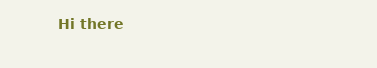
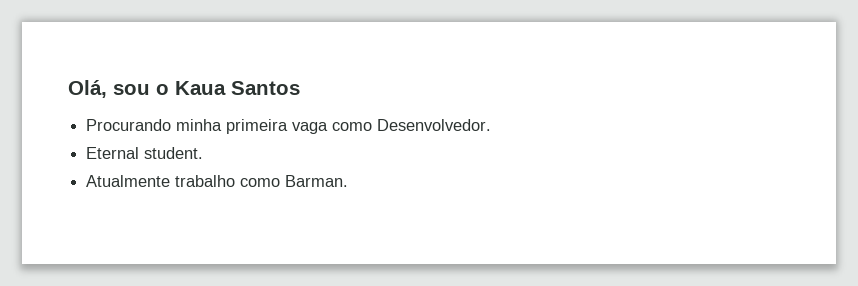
[58,18,124,29] Hi there -> [68,80,300,98] [86,119,492,134] [86,147,204,159] [86,175,349,187] Olá, sou o Kaua Santos // Procurando minha primeira vaga como Desenvolvedor. // Eternal student. // Atualmente trabalho como Barman.

